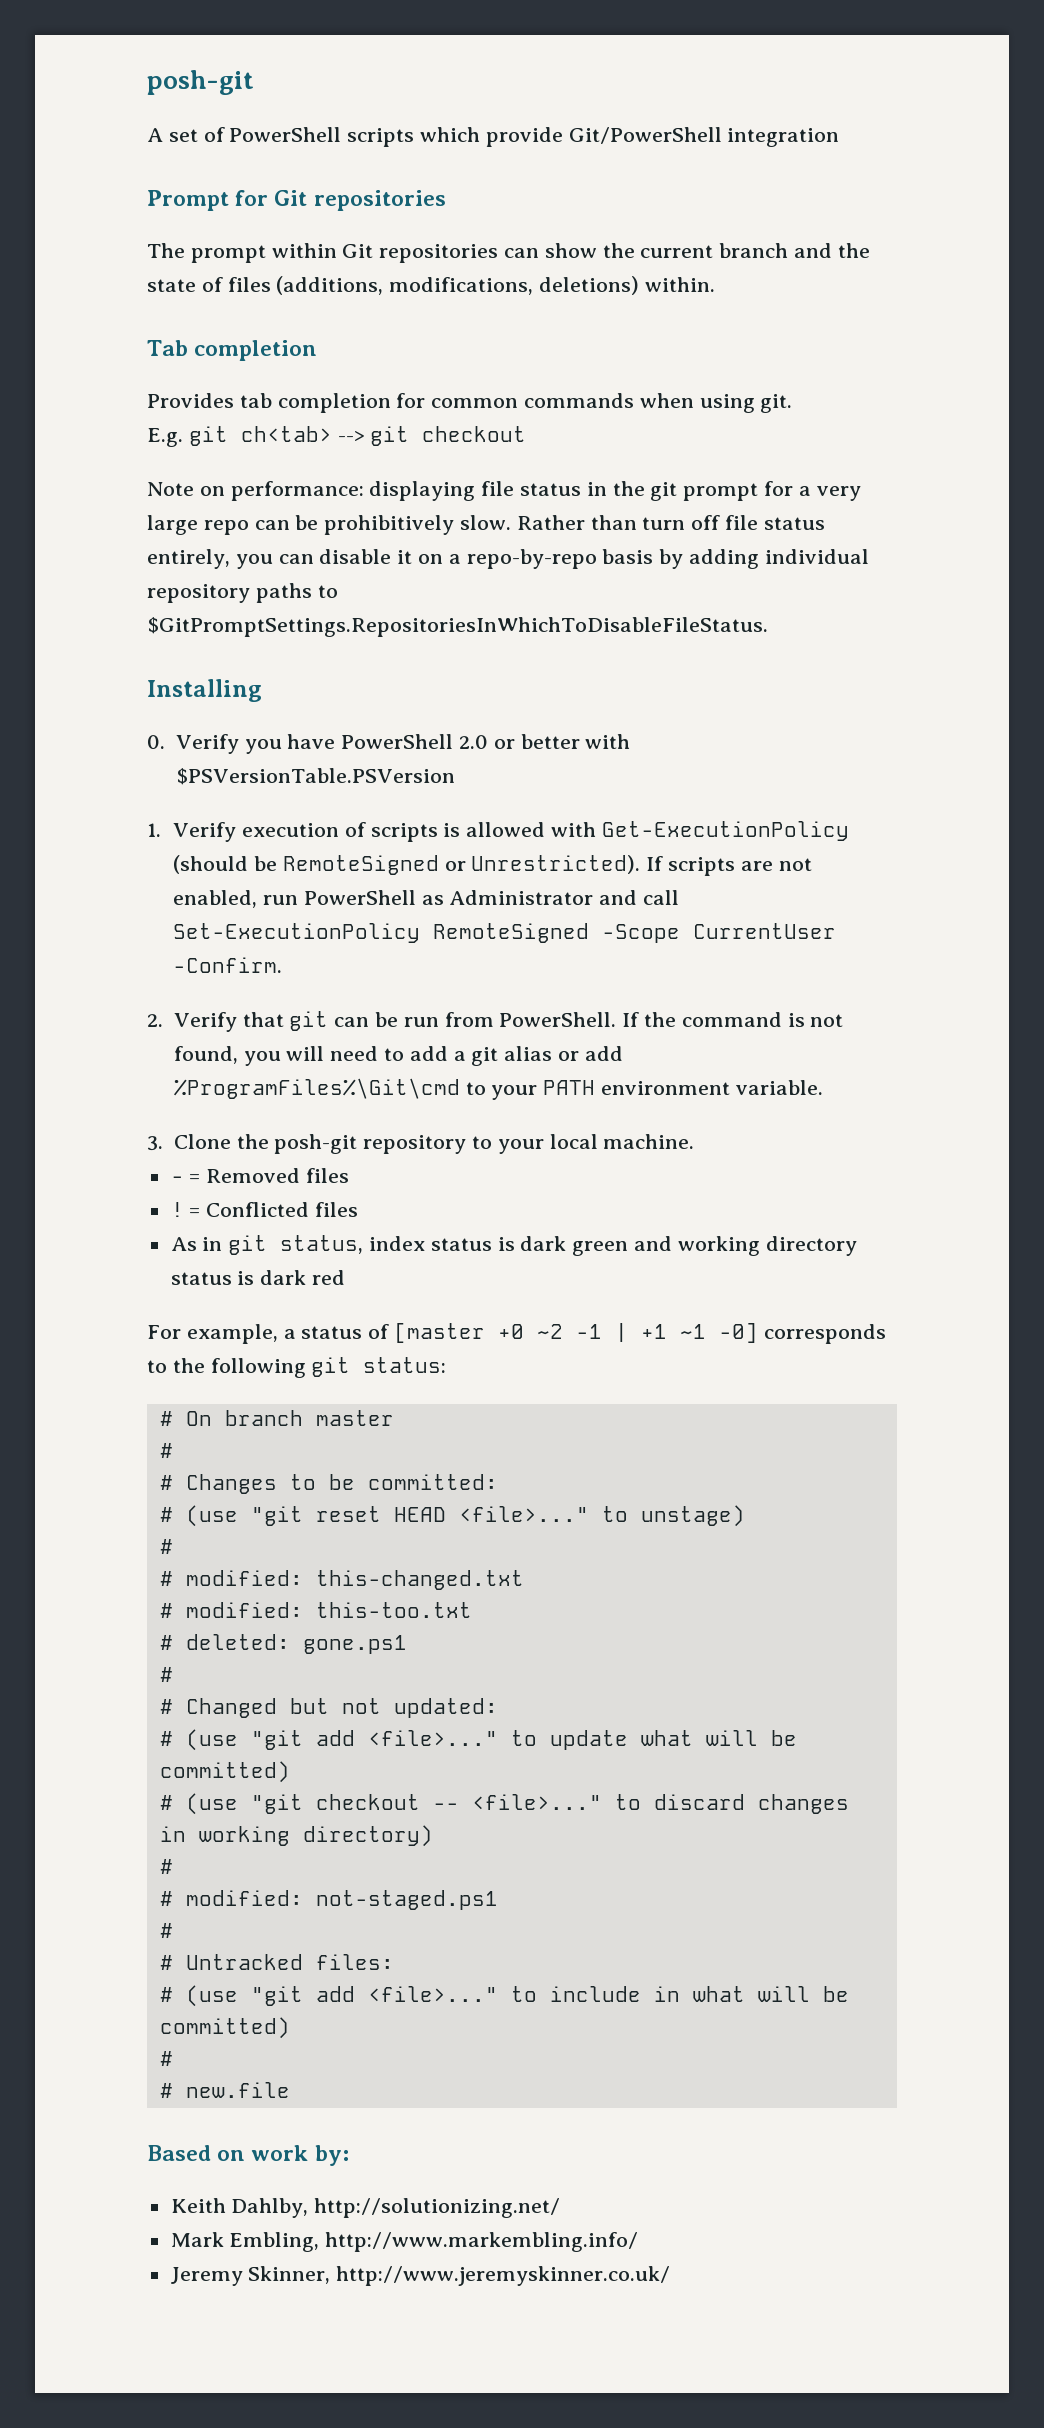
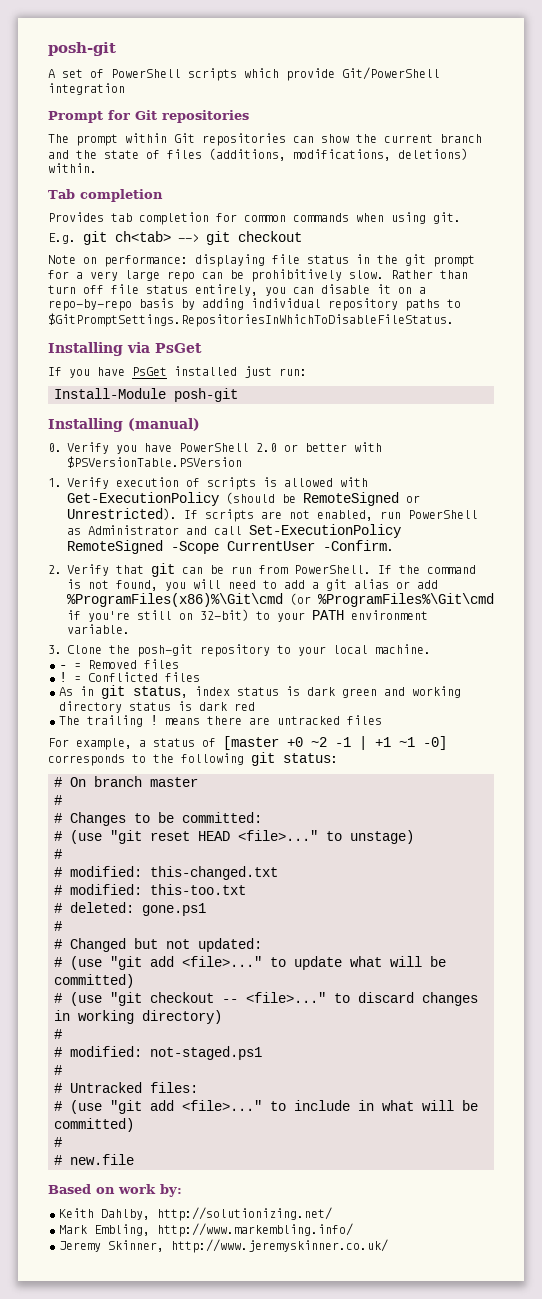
(262, 690) none -> [127,342,202,353] [48,366,307,378] [54,388,238,402] [48,418,200,432] via PsGet // If you have PsGet installed just run: // Install-Module posh-git // Installing (manual)
[173,1078,460,1099] %ProgramFiles%\Git\cmd -> [67,593,494,607] [67,609,249,622] %ProgramFiles(x86)%\Git\cmd (or %ProgramFiles%\Git\cmd if you're still on 32-bit)
(346, 1277) none -> [59,715,382,727] // The trailing ! means there are untracked files

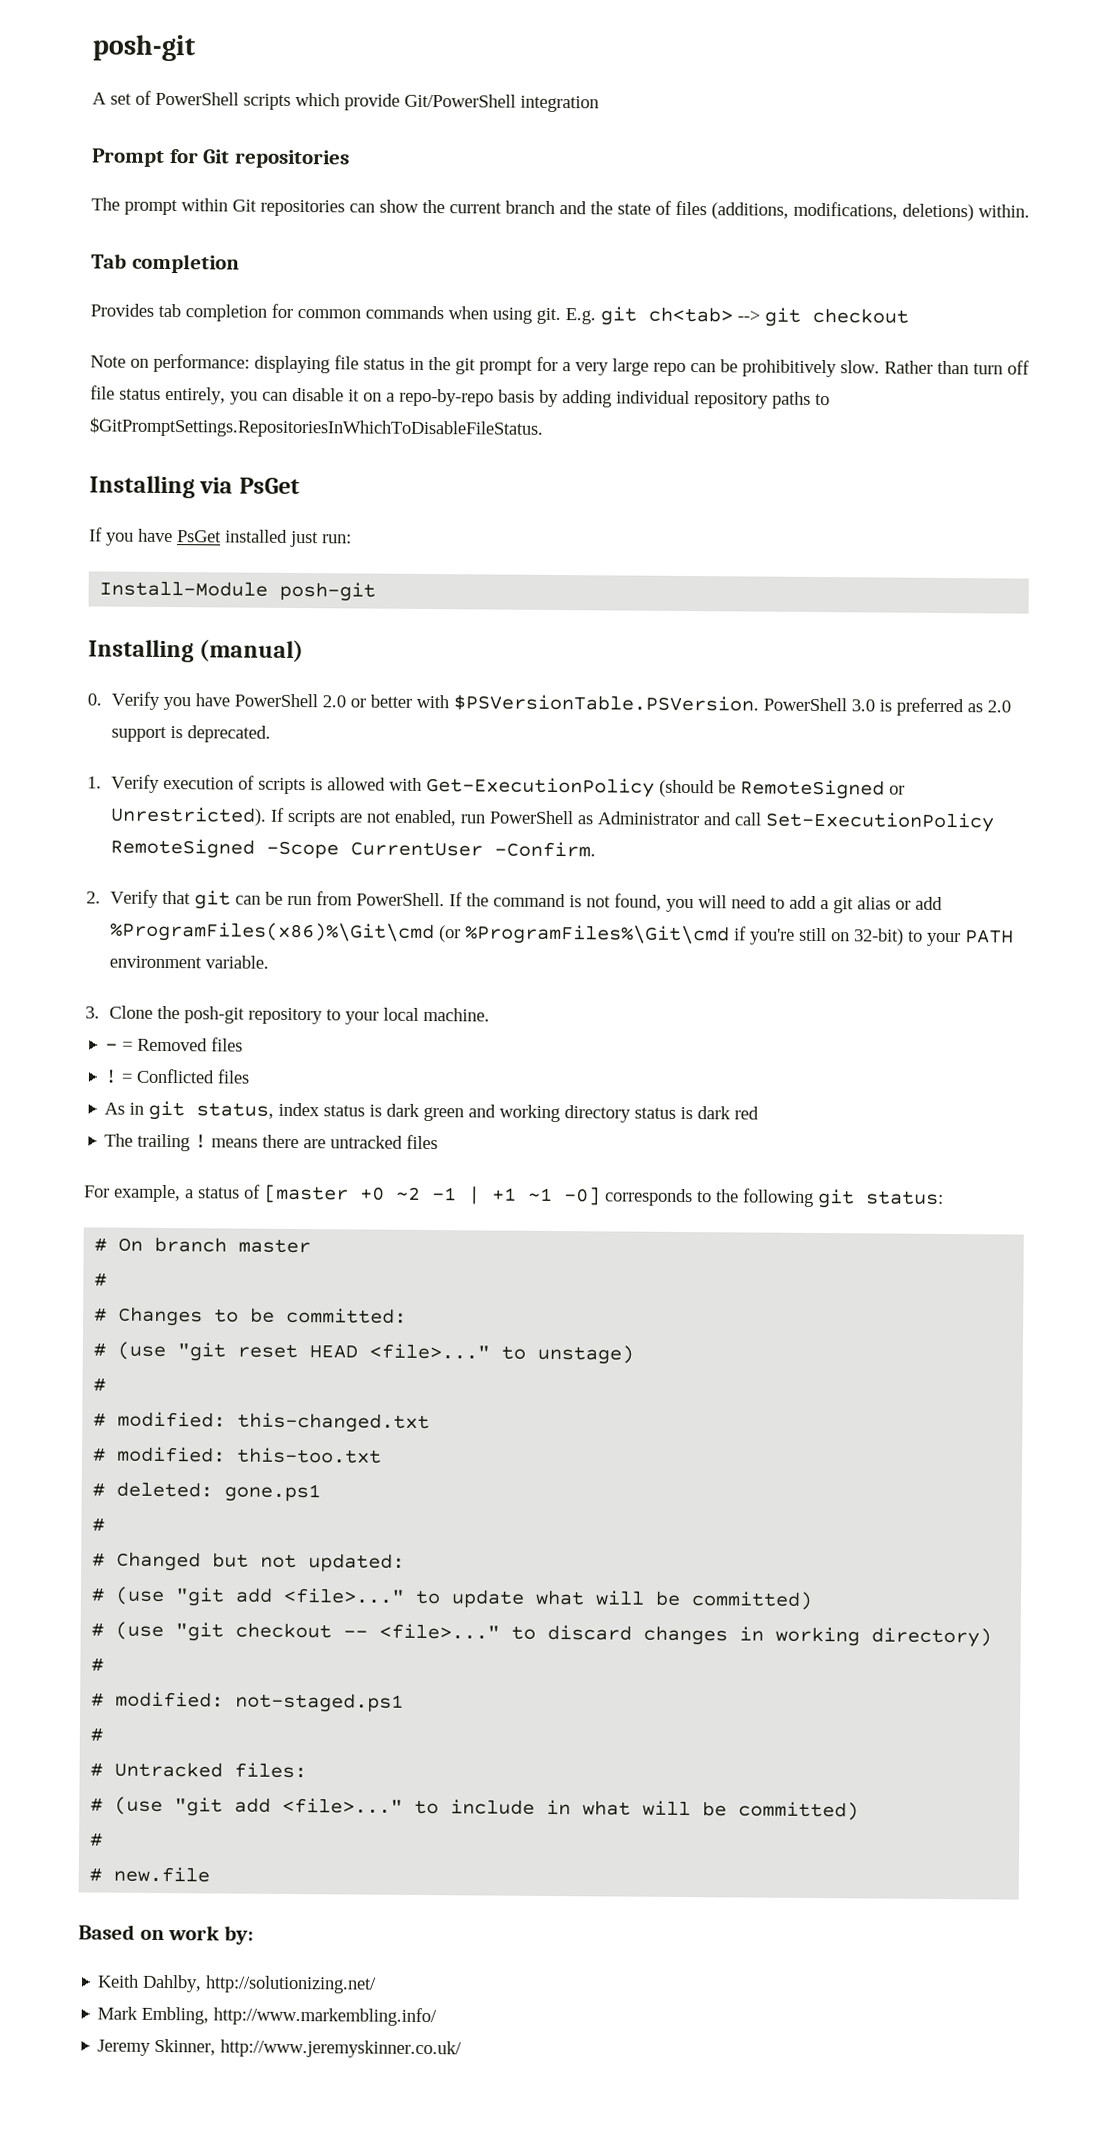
(461, 218) // -> (561, 316) none
[67,456,242,468] $PSVersionTable.PSVersion -> [452,694,1011,717] [110,725,271,743] $PSVersionTable.PSVersion. PowerShell 3.0 is preferred as 2.0 support is deprecated.

